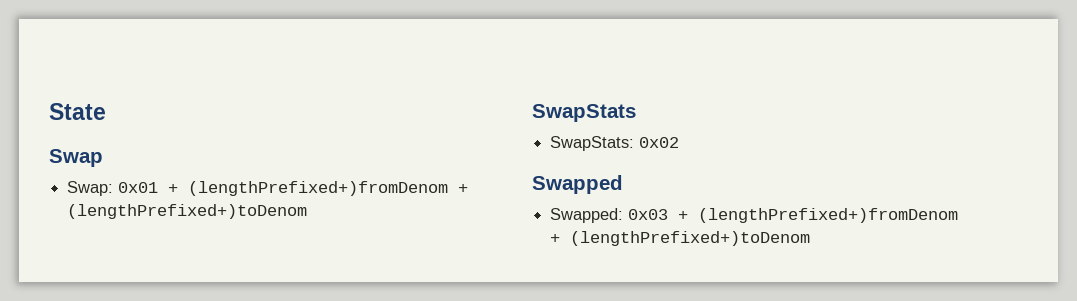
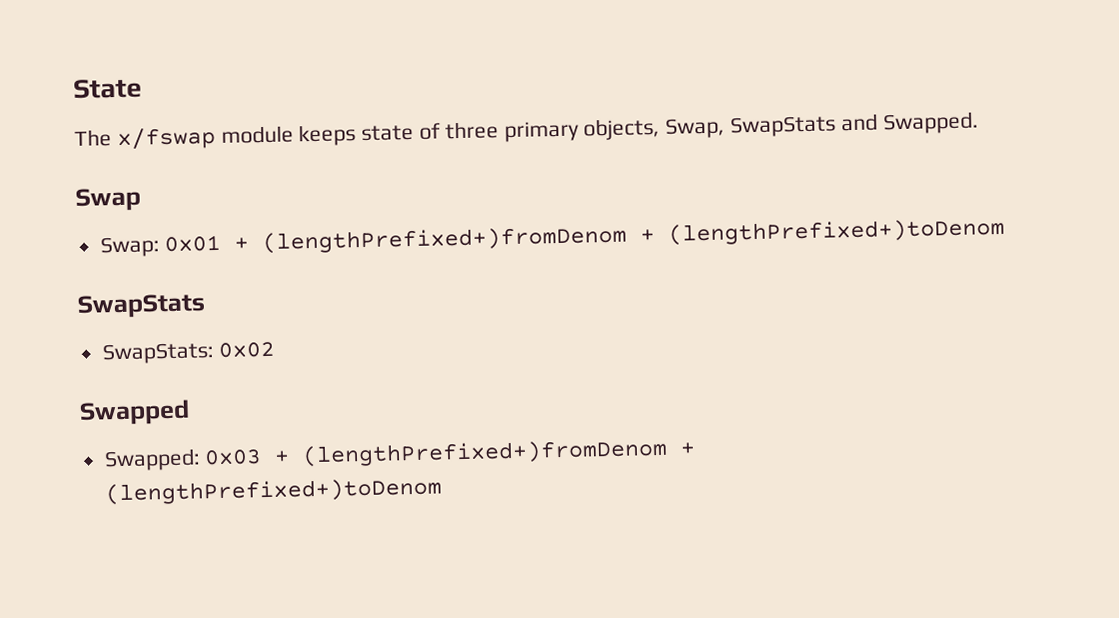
(106, 111) none -> [74,111,979,151] // The x/fswap module keeps state of three primary objects, Swap, SwapStats and Swapped.

